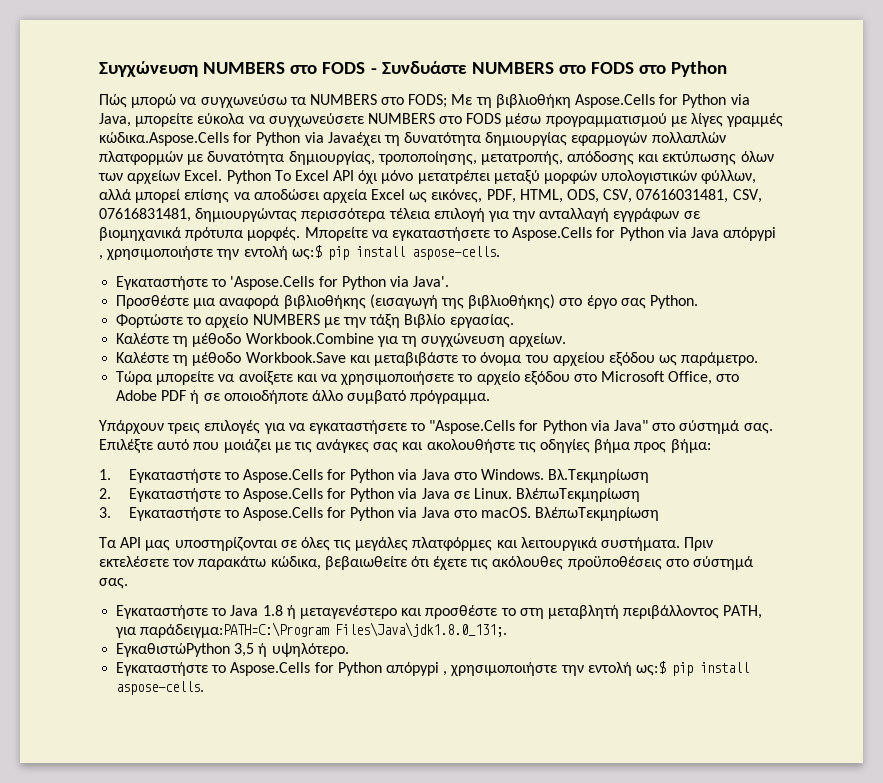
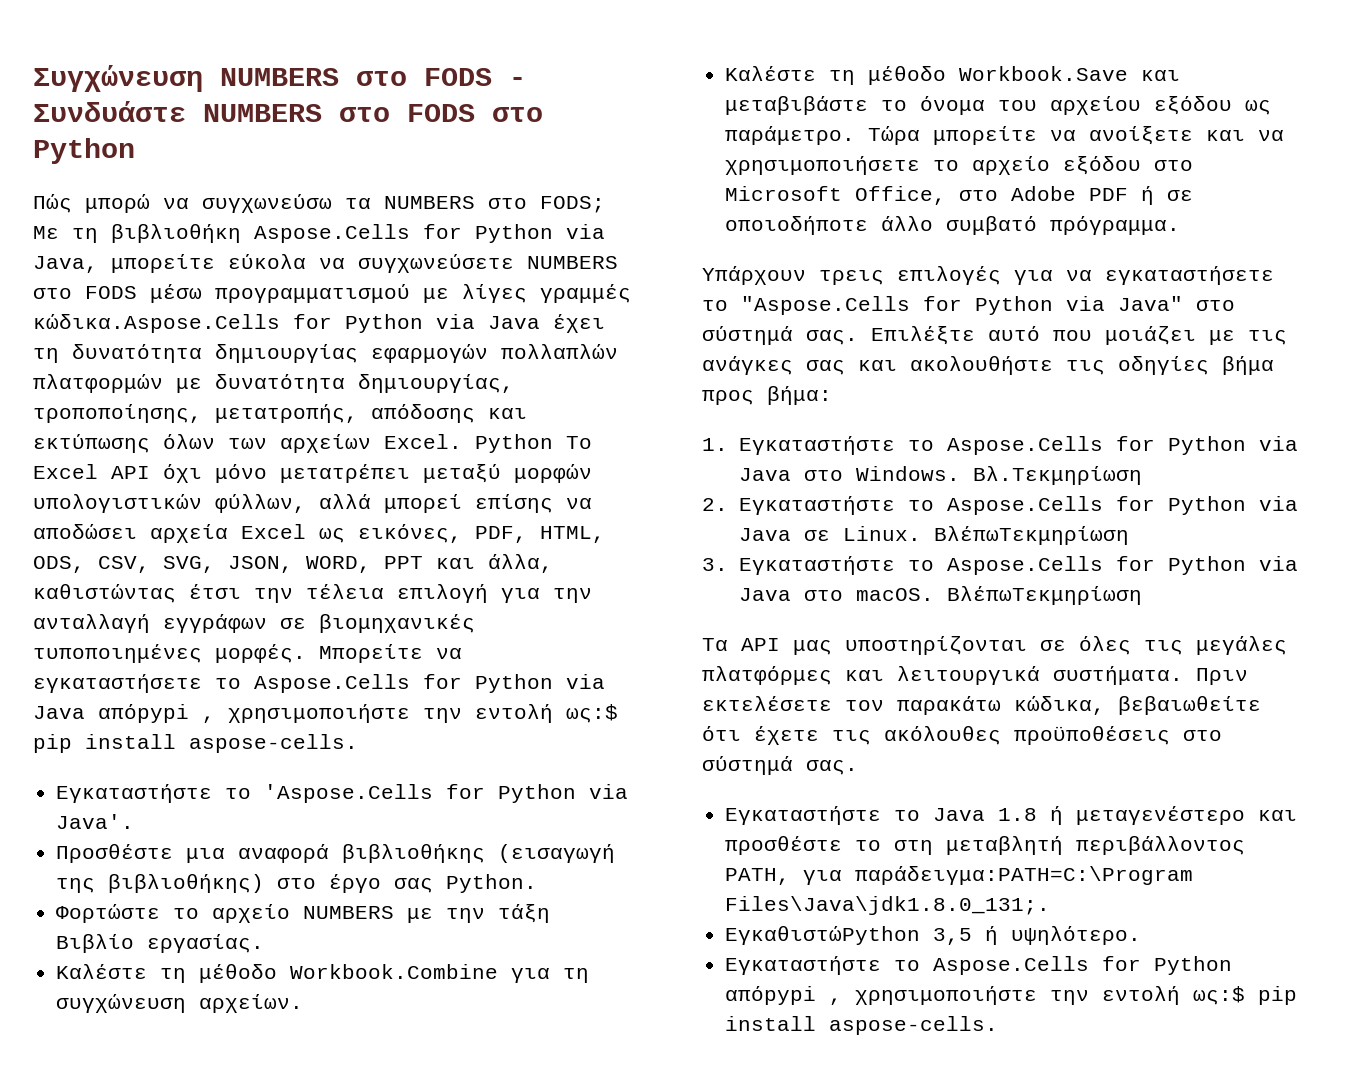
[327,132,382,146] Javaέχει -> [488,314,605,333] Java έχει
[636,189,762,203] [99,208,386,222] 07616031481, CSV, 07616831481, δημιουργώντας περισσότερα -> [163,554,553,573] [33,584,293,603] SVG, JSON, WORD, PPT και άλλα, καθιστώντας έτσι την
[99,227,244,241] βιομηχανικά πρότυπα -> [319,614,475,633] [33,644,202,663] βιομηχανικές τυποποιημένες
(759, 359) // -> (856, 135) none

